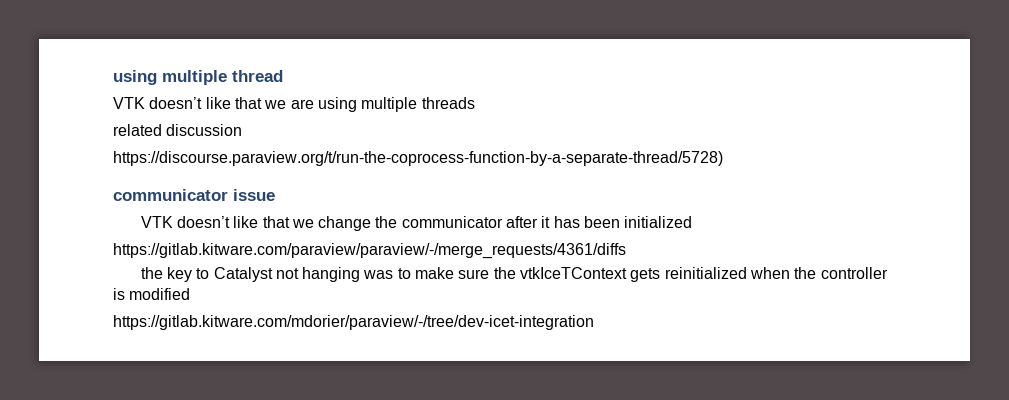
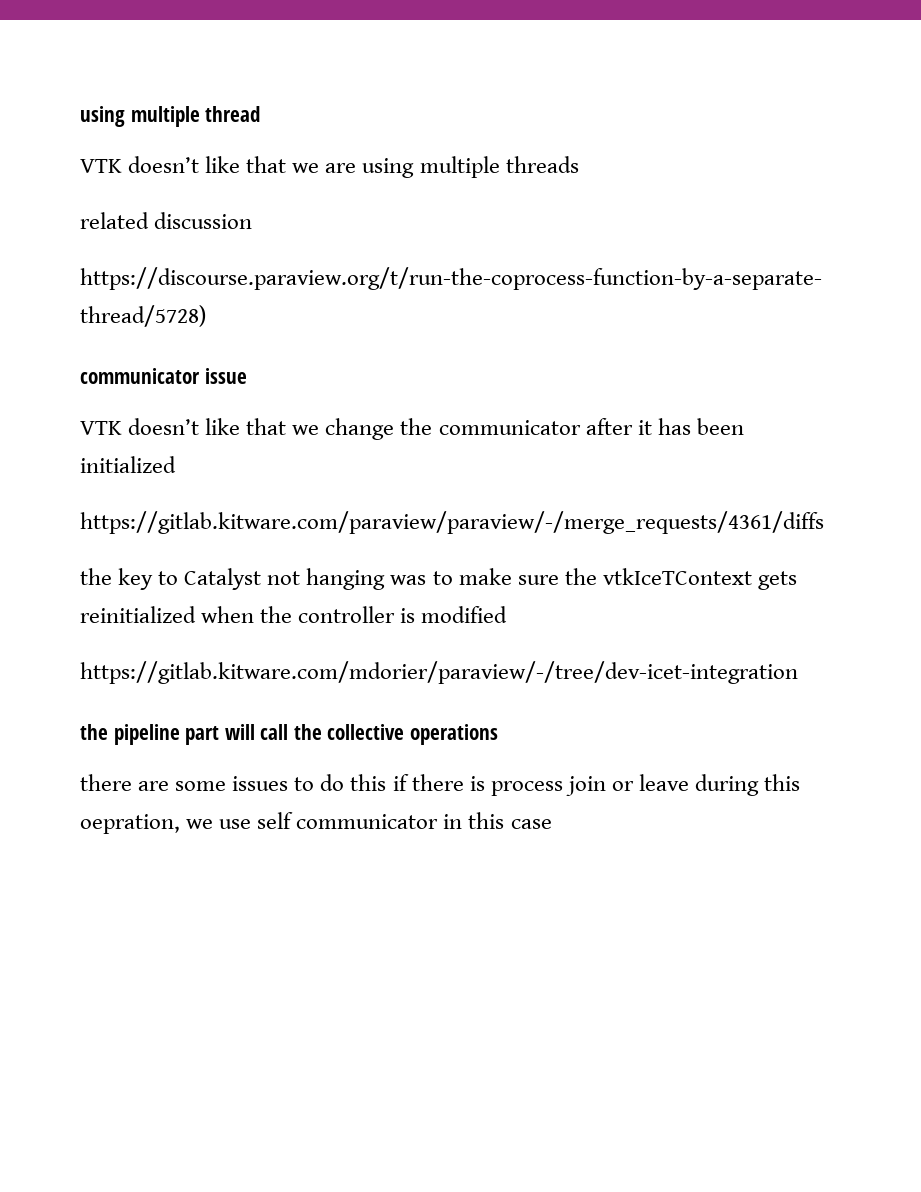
(594, 322) none -> [80,724,498,745] [80,774,801,796] [80,812,552,834] // the pipeline part will call the collective operations // there are some issues to do this if there is process join or leave during this oepration, we use self communicator in this case

